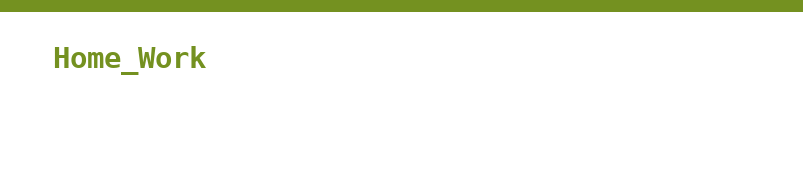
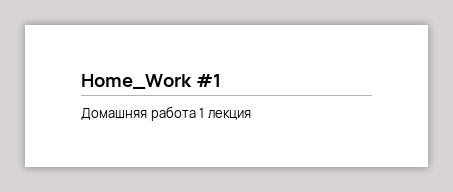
(206, 60) none -> [195,74,221,87] [81,106,251,121] #1 // Домашняя работа 1 лекция

